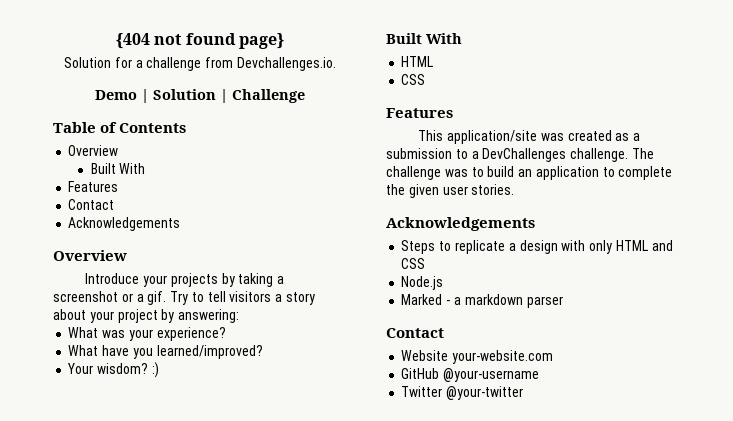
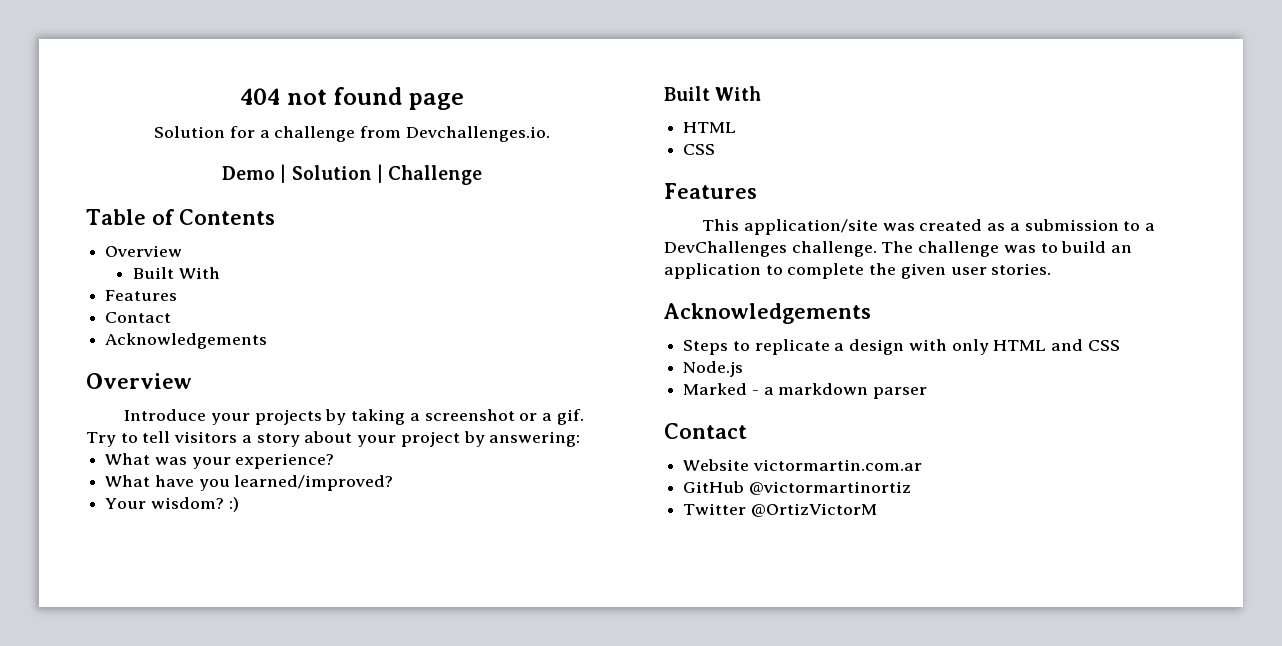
[116,33,151,49] {404 -> [240,88,281,105] 404
[238,33,284,49] page} -> [408,93,464,110] page
[452,350,554,364] your-website.com -> [752,459,922,471] victormartin.com.ar
[443,368,540,382] @your-username -> [748,481,911,495] @victormartinortiz
[446,386,524,400] @your-twitter -> [750,503,877,517] @OrtizVictorM

